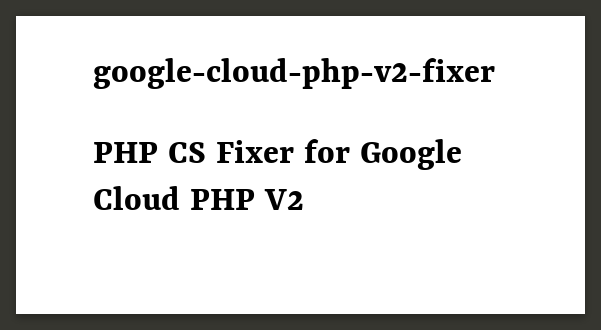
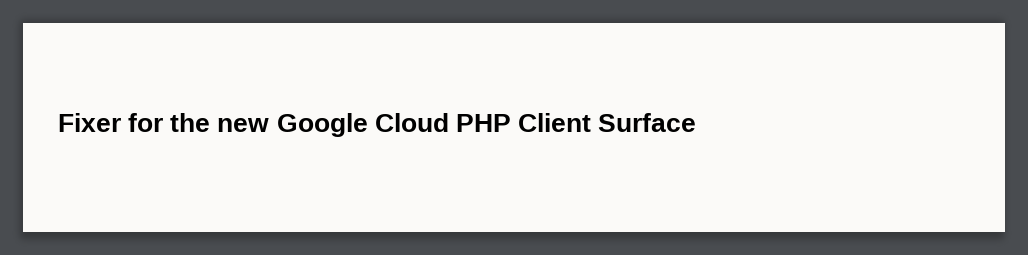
[93,58,495,89] [93,139,350,163] google-cloud-php-v2-fixer // PHP CS Fixer for -> [58,113,270,132] Fixer for the new
[263,189,304,210] V2 -> [518,113,697,132] Client Surface

